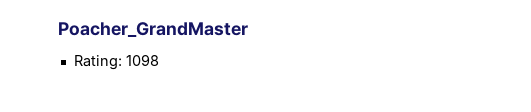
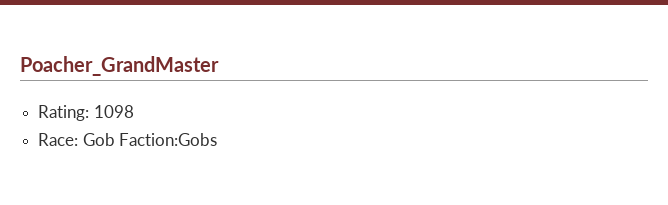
(159, 60) none -> [38,133,218,146] // Race: Gob Faction:Gobs

